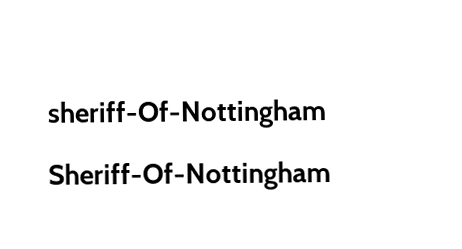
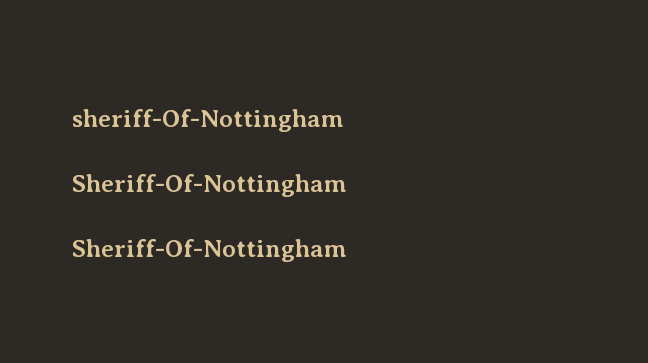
(331, 176) none -> [72,239,347,262] // Sheriff-Of-Nottingham

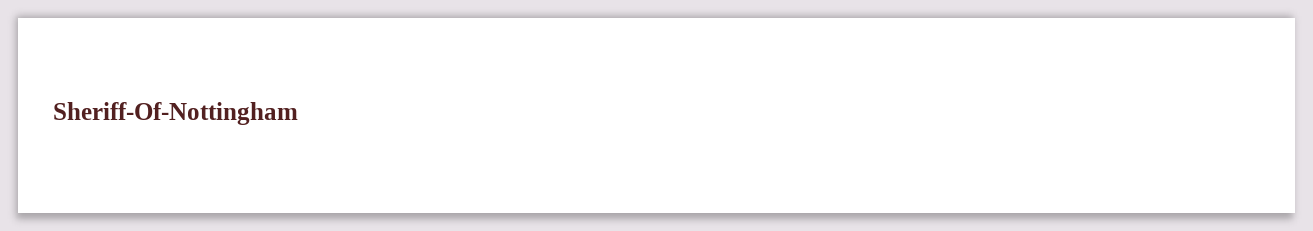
[72,109,344,132] [72,174,347,197] [72,239,347,262] sheriff-Of-Nottingham // Sheriff-Of-Nottingham // Sheriff-Of-Nottingham -> [53,102,298,125] Sheriff-Of-Nottingham

